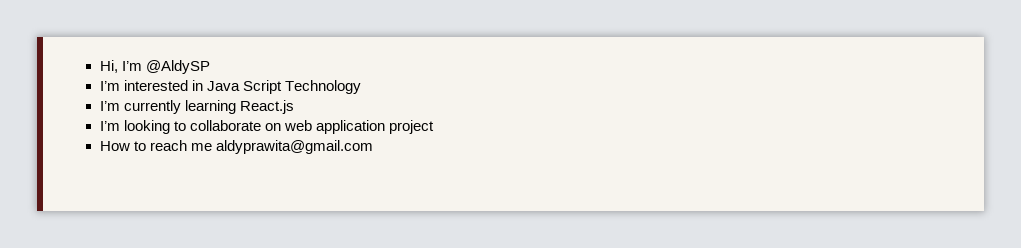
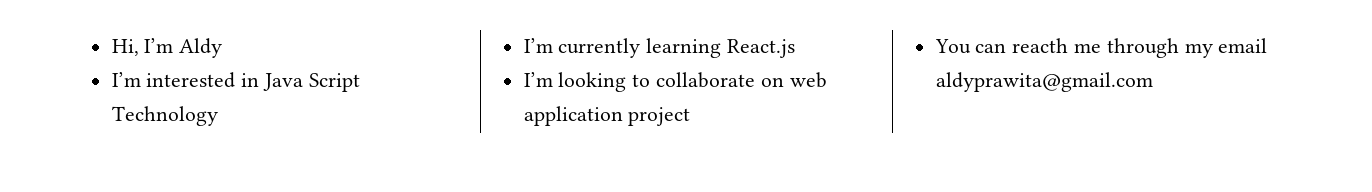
[145,60,210,74] @AldySP -> [179,38,223,58] Aldy
[99,140,212,151] How to reach me -> [934,38,1268,58] You can reacth me through my email

